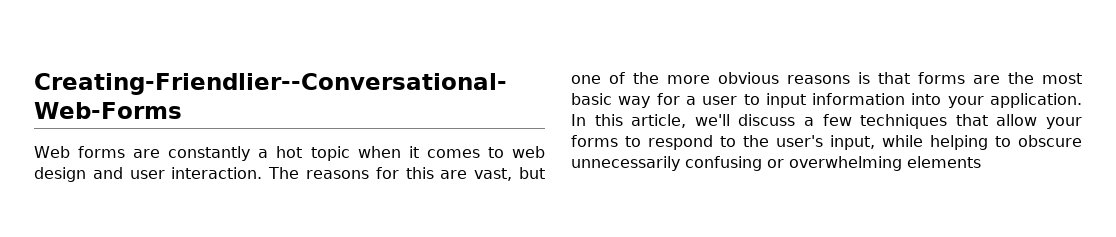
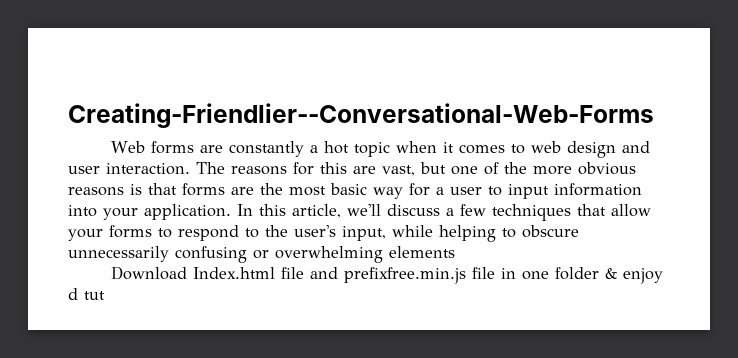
(981, 162) none -> [110,266,663,284] [68,288,105,300] // Download Index.html file and prefixfree.min.js file in one folder & enjoy d tut

